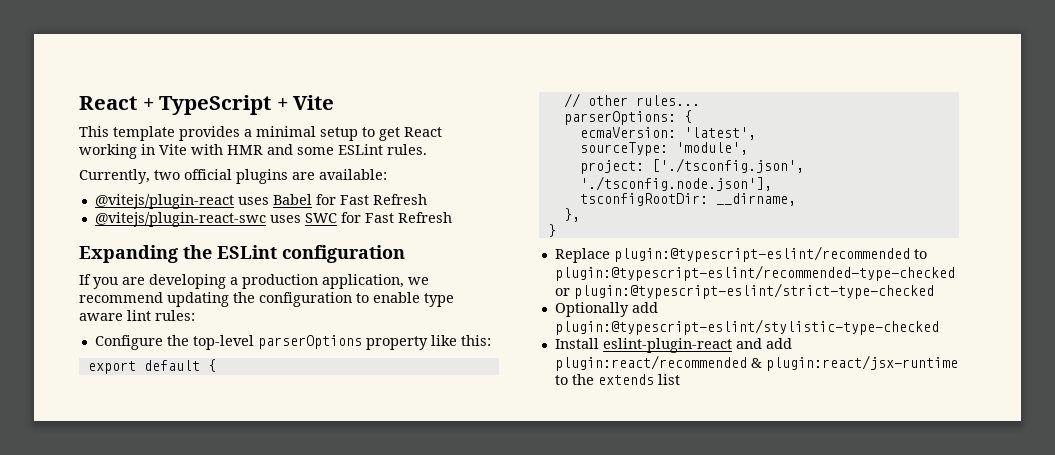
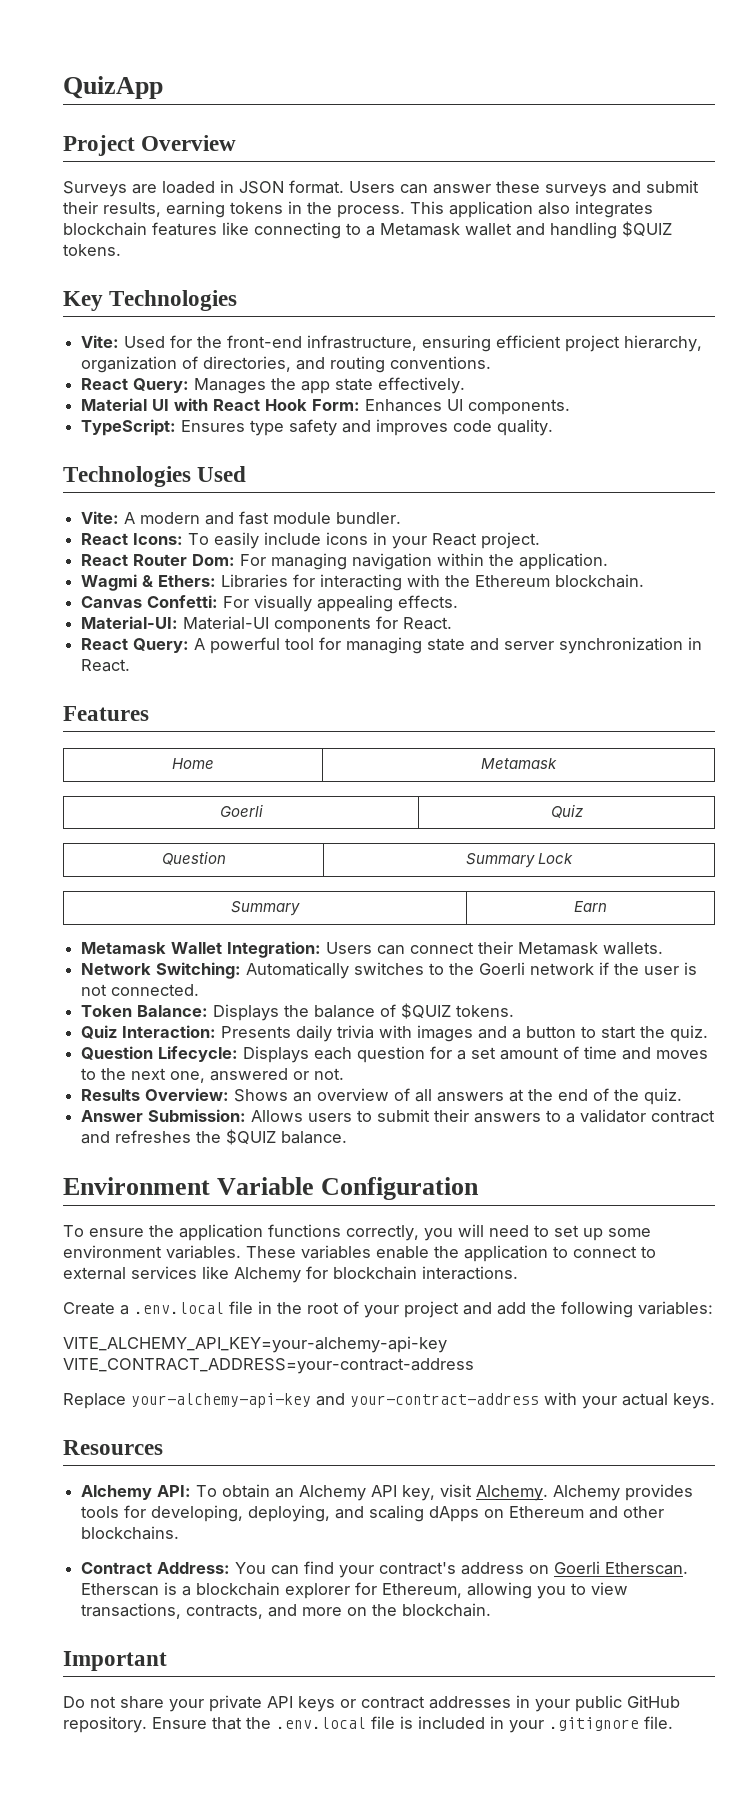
[79,95,335,115] [79,126,442,141] [79,144,427,159] [79,169,387,184] [94,194,427,209] [94,212,452,227] [79,245,405,263] [79,274,429,289] [79,292,454,307] [79,310,195,321] [94,335,491,350] [87,359,216,374] [563,93,700,108] [563,110,692,125] [579,127,756,140] [579,142,748,156] [579,158,804,174] [579,176,772,191] [579,193,796,206] [563,208,580,222] [547,224,556,237] [554,246,927,263] [554,265,955,281] [554,283,934,299] [554,302,658,317] [554,319,939,335] [554,338,792,353] [554,355,958,371] [554,374,680,385] React + TypeScript + Vite // This template provides a minimal setup to get React working in Vite with HMR and some ESLint rules. // Currently, two official plugins are available: // @vitejs/plugin-react uses Babel for Fast Refresh // @vitejs/plugin-react-swc uses SWC for Fast Refresh // Expanding the ESLint configuration // If you are developing a production application, we recommend updating the configuration to enable type aware lint rules: // Configure the top-level parserOptions property like this: // export default { // // other rules... // parserOptions: { // ecmaVersion: 'latest', // sourceType: 'module', // project: ['./tsconfig.json', './tsconfig.node.json'], // tsconfigRootDir: __dirname, // }, // } // Replace plugin:@typescript-eslint/recommended to plugin:@typescript-eslint/recommended-type-checked or plugin:@typescript-eslint/strict-type-checked // Optionally add plugin:@typescript-eslint/stylistic-type-checked // Install eslint-plugin-react and add plugin:react/recommended & plugin:react/jsx-runtime to the extends list -> [63,76,163,99] [63,135,237,156] [63,180,699,197] [63,201,653,218] [63,221,672,239] [63,244,121,256] [63,290,238,311] [81,335,703,352] [81,356,492,373] [81,377,466,394] [81,398,571,415] [81,419,554,436] [63,466,247,487] [81,511,402,525] [81,532,541,549] [81,553,609,570] [81,574,645,591] [81,595,459,612] [81,616,453,633] [81,637,703,654] [81,659,131,672] [63,706,149,721] [172,758,214,769] [481,758,557,769] [219,804,263,817] [550,804,583,818] [161,851,226,865] [465,853,574,868] [231,901,300,916] [574,901,607,912] [81,941,664,958] [81,962,698,979] [81,984,200,996] [81,1003,515,1021] [81,1025,709,1042] [81,1046,709,1063] [81,1068,345,1083] [81,1088,683,1105] [81,1109,716,1123] [81,1129,348,1145] [63,1177,480,1200] [63,1224,651,1241] [63,1245,656,1262] [63,1266,518,1283] [63,1301,713,1318] [63,1336,447,1353] [63,1358,474,1374] [63,1392,715,1409] [63,1440,163,1455] [81,1484,694,1501] [81,1505,665,1522] [81,1526,180,1540] [81,1561,689,1578] [81,1582,629,1599] [81,1603,492,1619] [63,1651,167,1671] [63,1695,680,1712] [63,1716,673,1733] QuizApp // Project Overview // Surveys are loaded in JSON format. Users can answer these surveys and submit their results, earning tokens in the process. This application also integrates blockchain features like connecting to a Metamask wallet and handling $QUIZ tokens. // Key Technologies // Vite: Used for the front-end infrastructure, ensuring efficient project hierarchy, organization of directories, and routing conventions. // React Query: Manages the app state effectively. // Material UI with React Hook Form: Enhances UI components. // TypeScript: Ensures type safety and improves code quality. // Technologies Used // Vite: A modern and fast module bundler. // React Icons: To easily include icons in your React project. // React Router Dom: For managing navigation within the application. // Wagmi & Ethers: Libraries for interacting with the Ethereum blockchain. // Canvas Confetti: For visually appealing effects. // Material-UI: Material-UI components for React. // React Query: A powerful tool for managing state and server synchronization in React. // Features // Home | Metamask // Goerli | Quiz // Question | Summary Lock // Summary | Earn // Metamask Wallet Integration: Users can connect their Metamask wallets. // Network Switching: Automatically switches to the Goerli network if the user is not connected. // Token Balance: Displays the balance of $QUIZ tokens. // Quiz Interaction: Presents daily trivia with images and a button to start the quiz. // Question Lifecycle: Displays each question for a set amount of time and moves to the next one, answered or not. // Results Overview: Shows an overview of all answers at the end of the quiz. // Answer Submission: Allows users to submit their answers to a validator contract and refreshes the $QUIZ balance. // Environment Variable Configuration // To ensure the application functions correctly, you will need to set up some environment variables. These variables enable the application to connect to external services like Alchemy for blockchain interactions. // Create a .env.local file in the root of your project and add the following variables: // VITE_ALCHEMY_API_KEY=your-alchemy-api-key VITE_CONTRACT_ADDRESS=your-contract-address // Replace your-alchemy-api-key and your-contract-address with your actual keys. // Resources // Alchemy API: To obtain an Alchemy API key, visit Alchemy. Alchemy provides tools for developing, deploying, and scaling dApps on Ethereum and other blockchains. // Contract Address: You can find your contract's address on Goerli Etherscan. Etherscan is a blockchain explorer for Ethereum, allowing you to view transactions, contracts, and more on the blockchain. // Important // Do not share your private API keys or contract addresses in your public GitHub repository. Ensure that the .env.local file is included in your .gitignore file.

